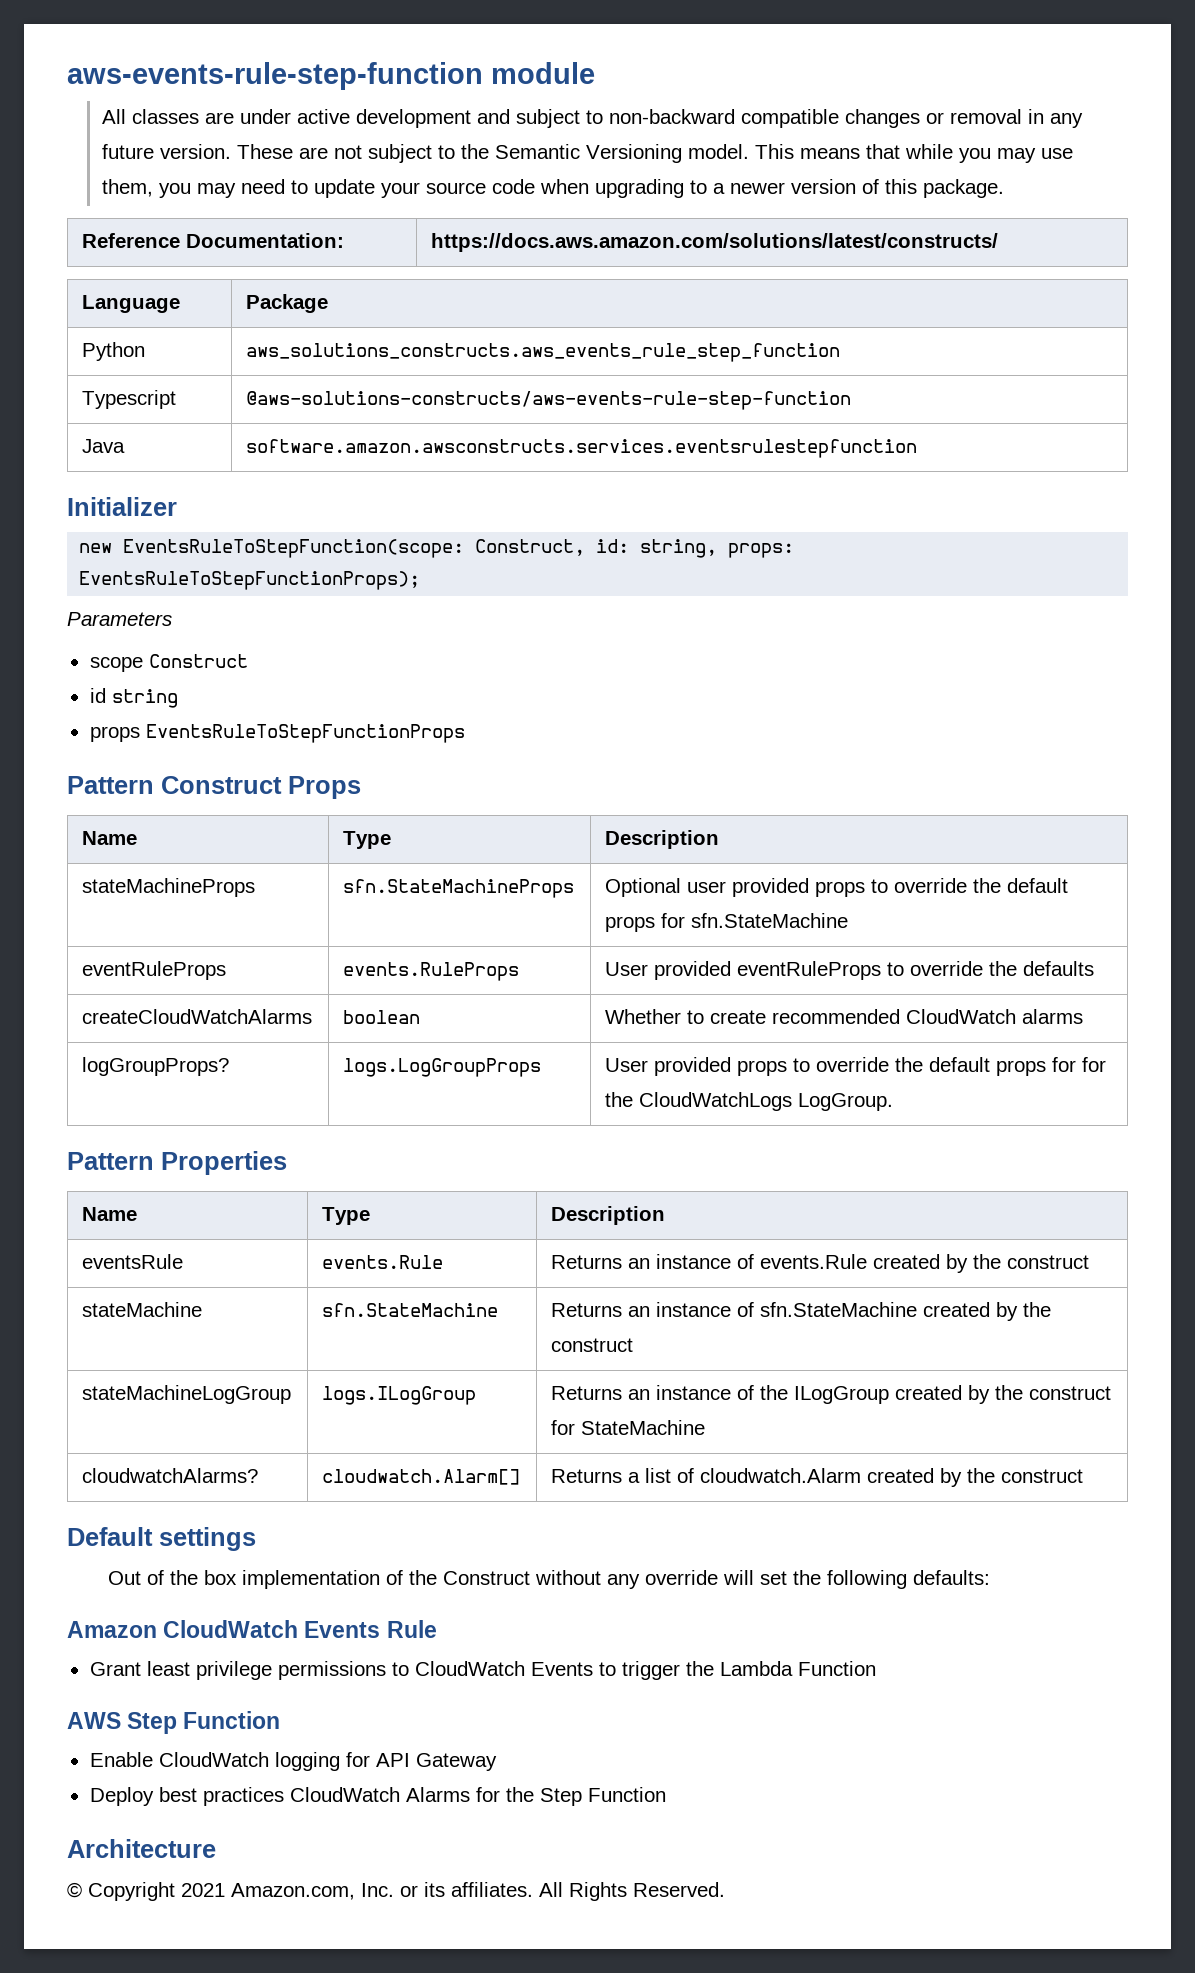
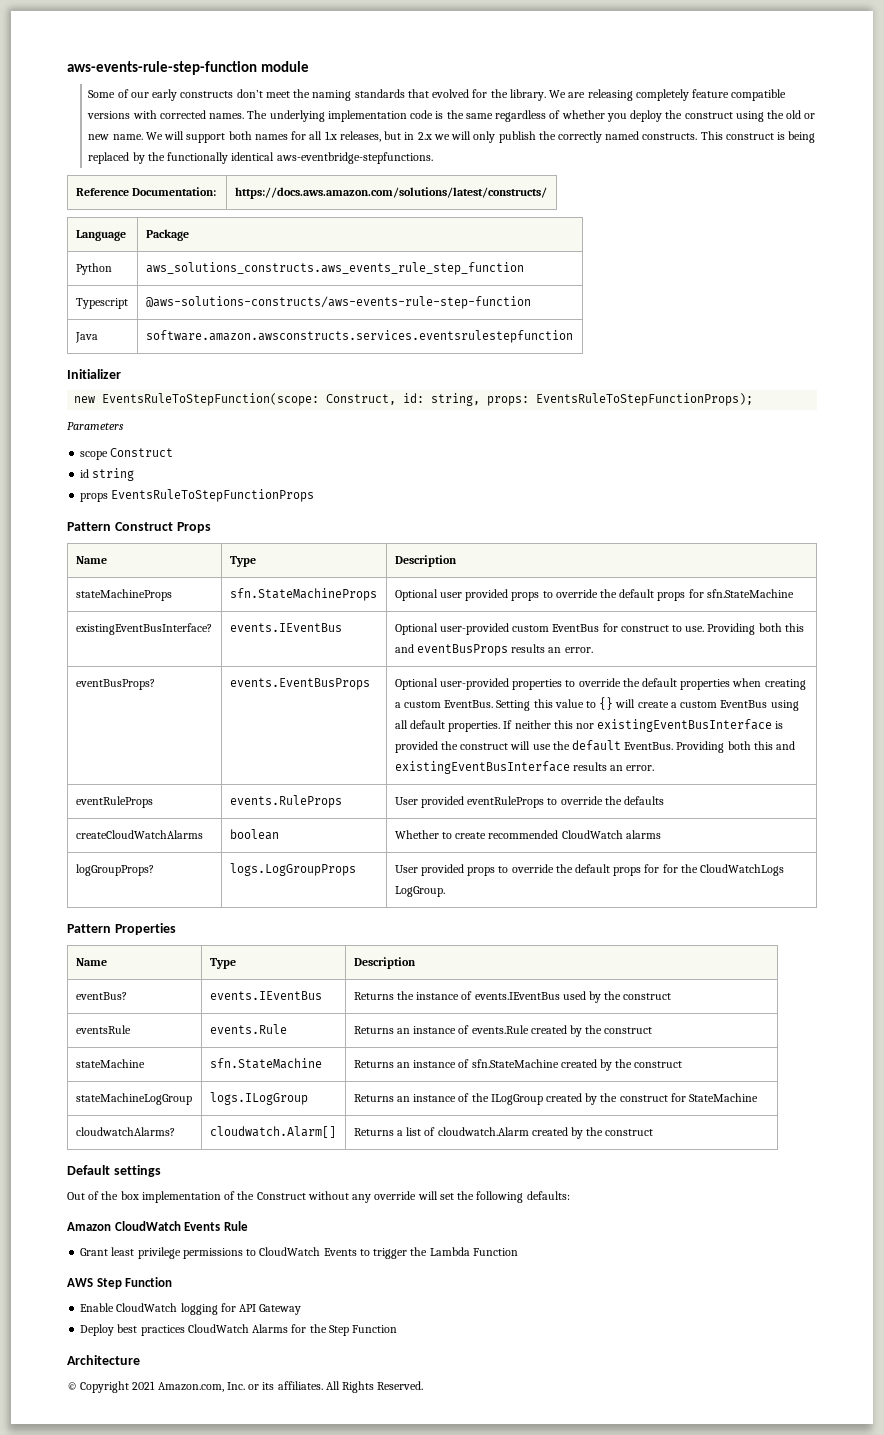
[101,109,1083,128] [101,144,1073,163] [101,179,1004,198] All classes are under active development and subject to non-backward compatible changes or removal in any future version. These are not subject to the Semantic Versioning model. This means that while you may use them, you may need to update your source code when upgrading to a newer version of this package. -> [88,89,787,101] [87,110,816,122] [88,131,816,143] [88,152,433,164] Some of our early constructs don’t meet the naming standards that evolved for the library. We are releasing completely feature compatible versions with corrected names. The underlying implementation code is the same regardless of whether you deploy the construct using the old or new name. We will support both names for all 1.x releases, but in 2.x we will only publish the correctly named constructs. This construct is being replaced by the functionally identical aws-eventbridge-stepfunctions.
(849, 920) none -> [75,623,212,635] [229,623,342,632] [394,623,804,635] [394,644,593,656] [75,679,155,690] [229,678,370,690] [394,678,806,690] [394,697,799,711] [394,719,784,732] [394,740,796,753] [394,761,655,774] // existingEventBusInterface? | events.IEventBus | Optional user-provided custom EventBus for construct to use. Providing both this and eventBusProps results an error. // eventBusProps? | events.EventBusProps | Optional user-provided properties to override the default properties when creating a custom EventBus. Setting this value to {} will create a custom EventBus using all default properties. If neither this nor existingEventBusInterface is provided the construct will use the default EventBus. Providing both this and existingEventBusInterface results an error.
(666, 1215) none -> [75,992,127,1000] [209,991,322,1000] [353,991,672,1003] // eventBus? | events.IEventBus | Returns the instance of events.IEventBus used by the construct

